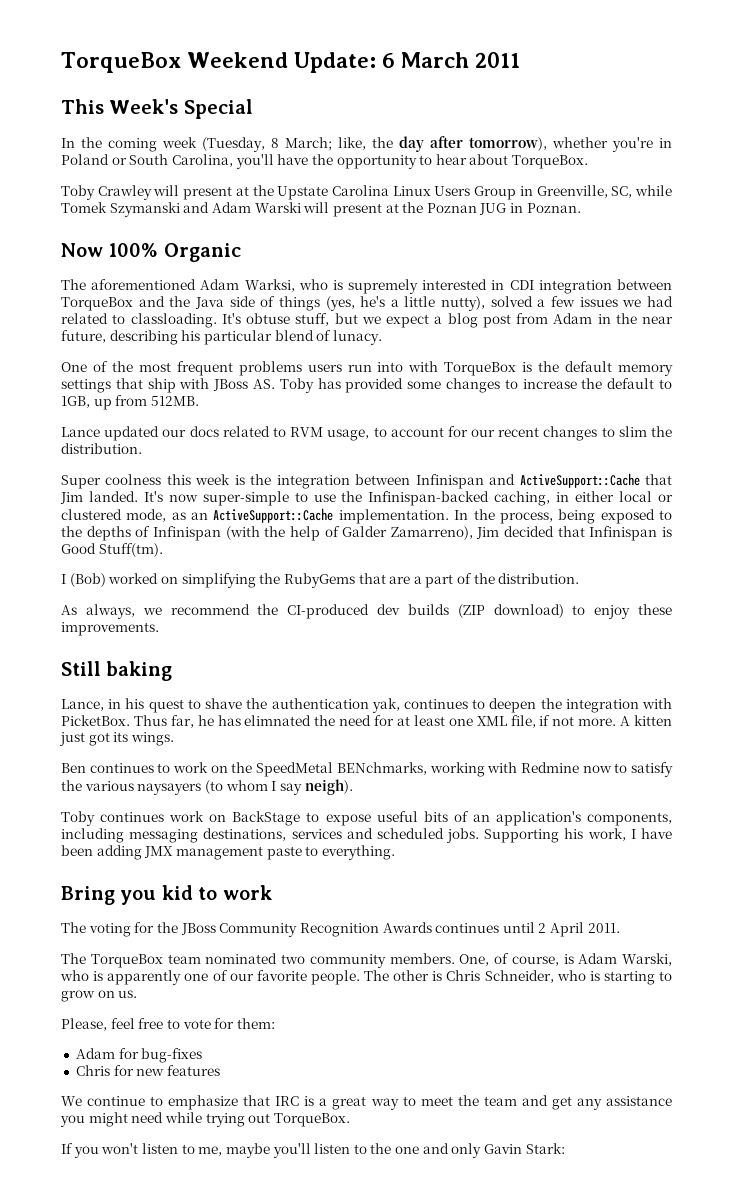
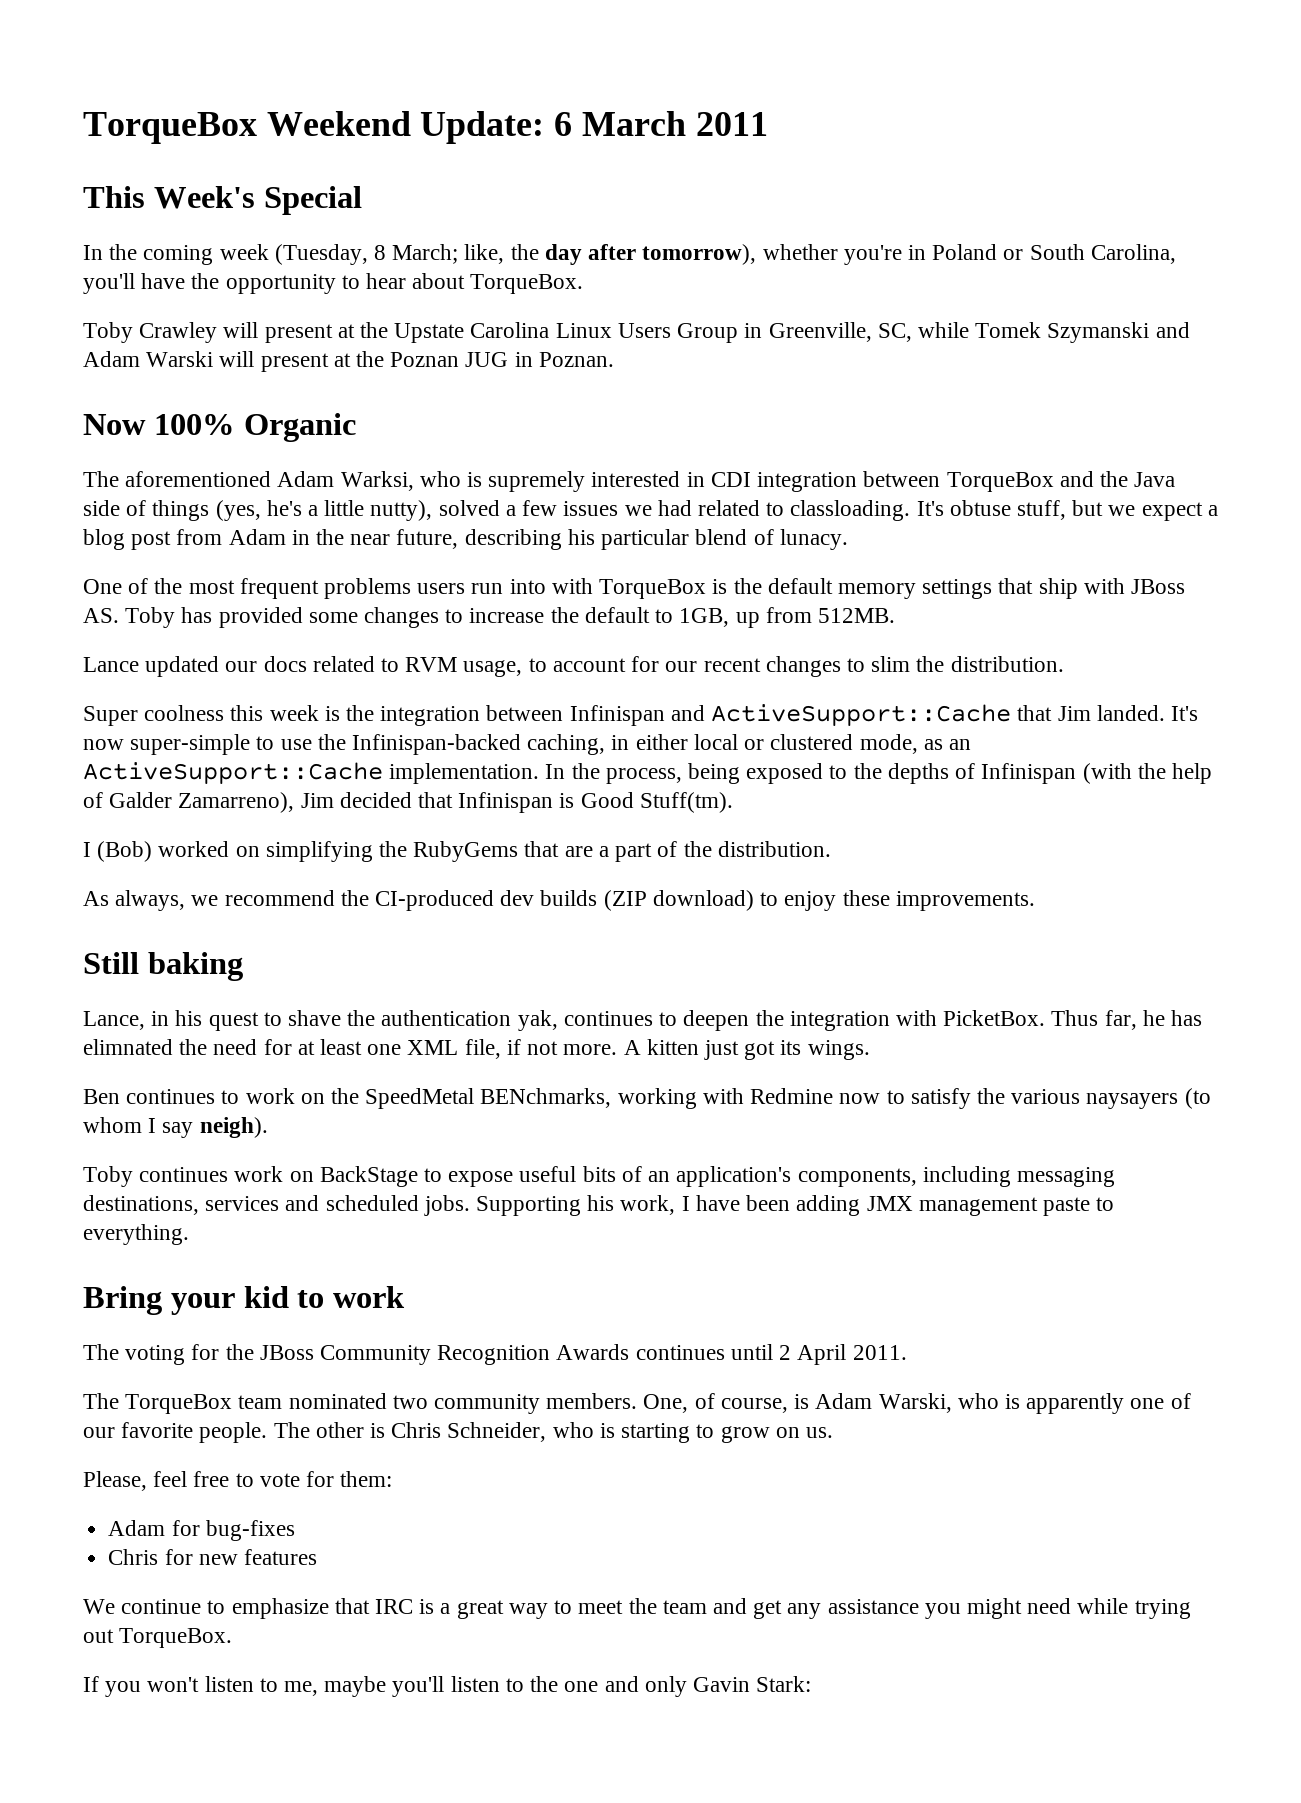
[120,890,157,905] you -> [170,1293,235,1315] your

